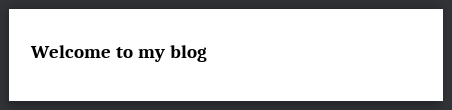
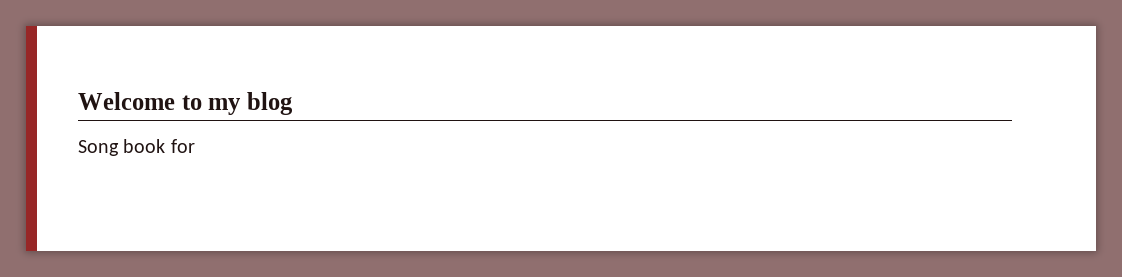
(208, 53) none -> [78,139,195,156] // Song book for

